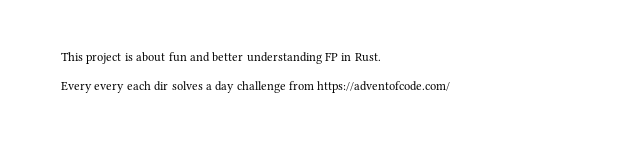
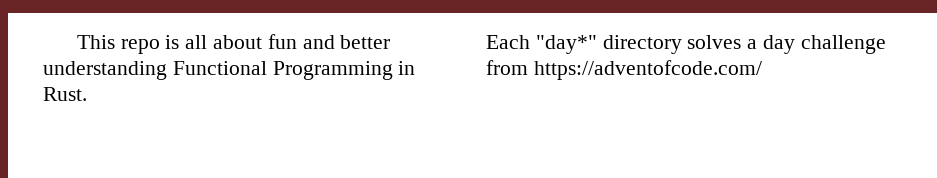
[86,53,133,64] project is -> [120,35,208,54] repo is all
[325,52,338,61] FP -> [172,61,393,80] Functional Programming
[61,81,169,93] Every every each dir -> [486,35,682,54] Each "day*" directory

